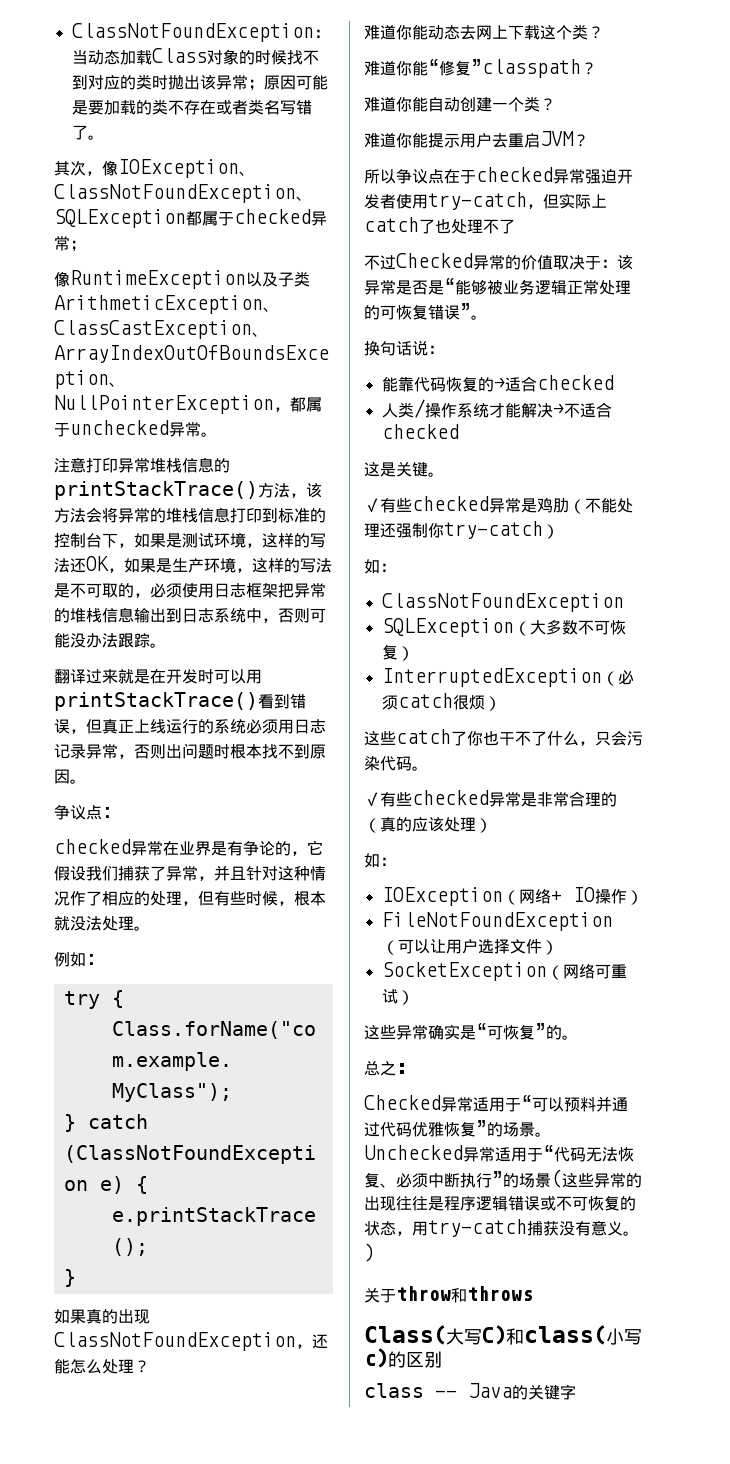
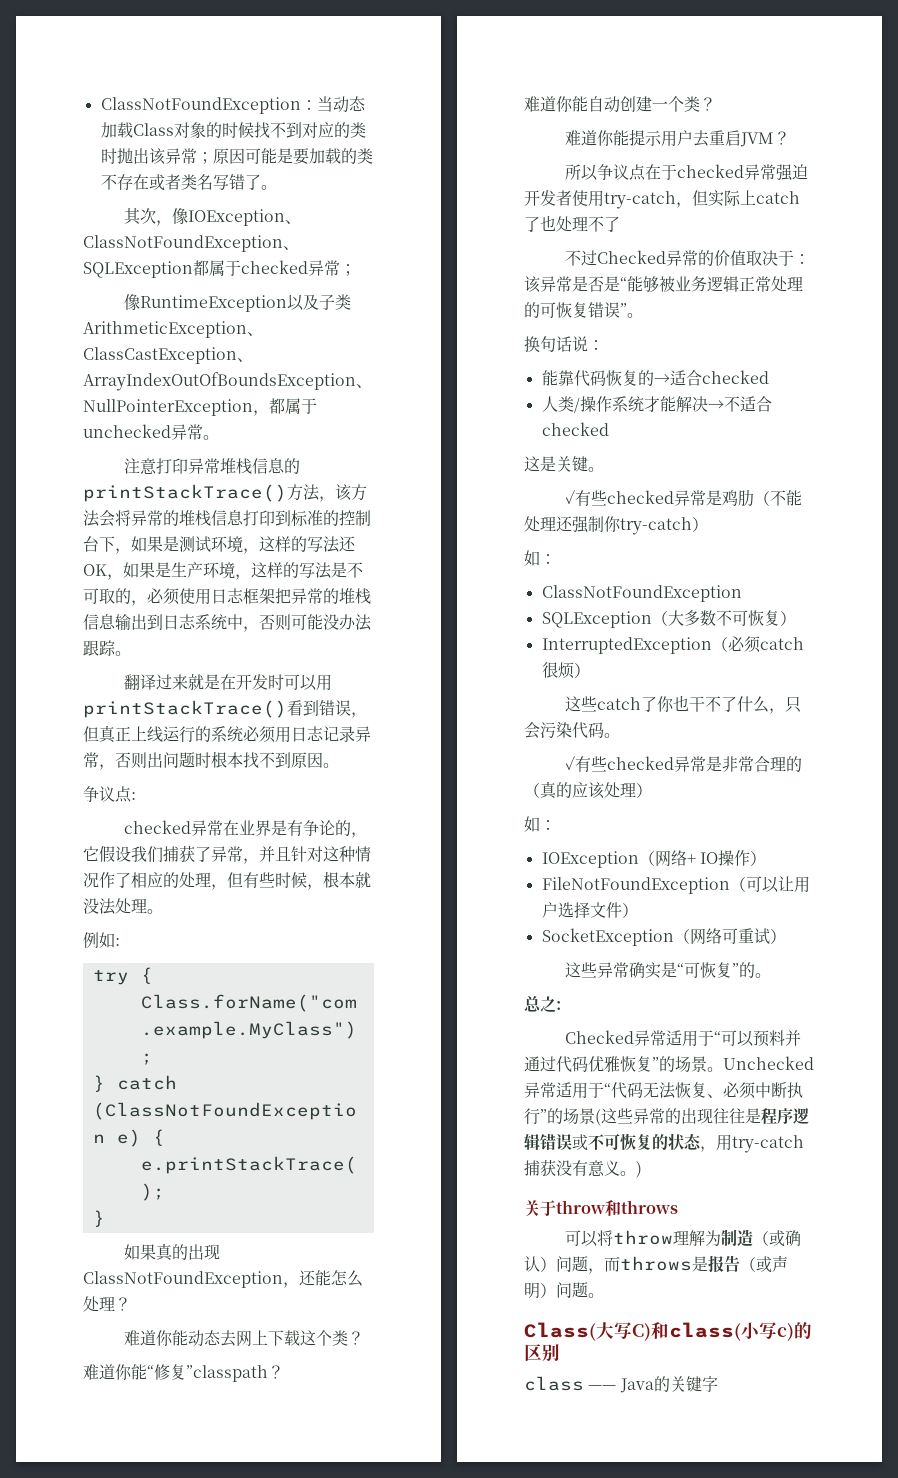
(533, 1293) none -> [564,1229,801,1247] [524,1255,788,1274] [524,1282,604,1299] // 可以将throw理解为制造（或确认）问题，而throws是报告（或声明）问题。

